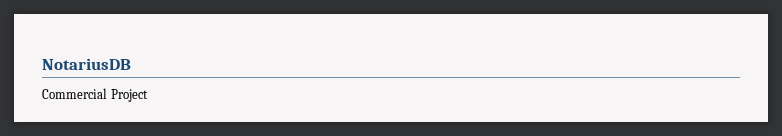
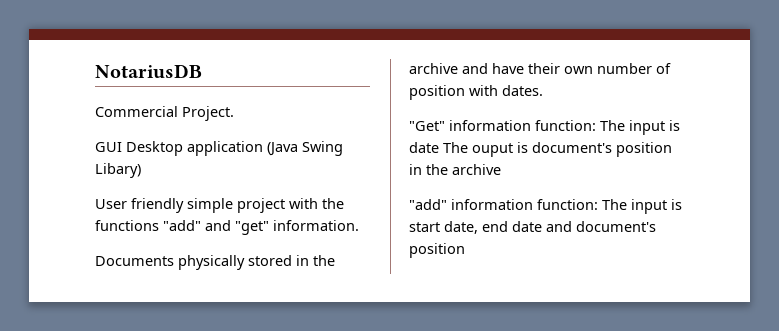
[110,89,148,102] Project -> [182,106,234,121] [95,141,343,156] [95,163,141,178] [95,198,344,213] [95,220,359,235] [95,255,335,270] [409,63,671,74] [409,85,543,100] [409,120,680,135] [409,142,672,157] [409,164,501,175] [409,199,682,214] [409,221,656,234] [409,243,465,258] Project. // GUI Desktop application (Java Swing Libary) // User friendly simple project with the functions "add" and "get" information. // Documents physically stored in the archive and have their own number of position with dates. // "Get" information function: The input is date The ouput is document's position in the archive // "add" information function: The input is start date, end date and document's position

